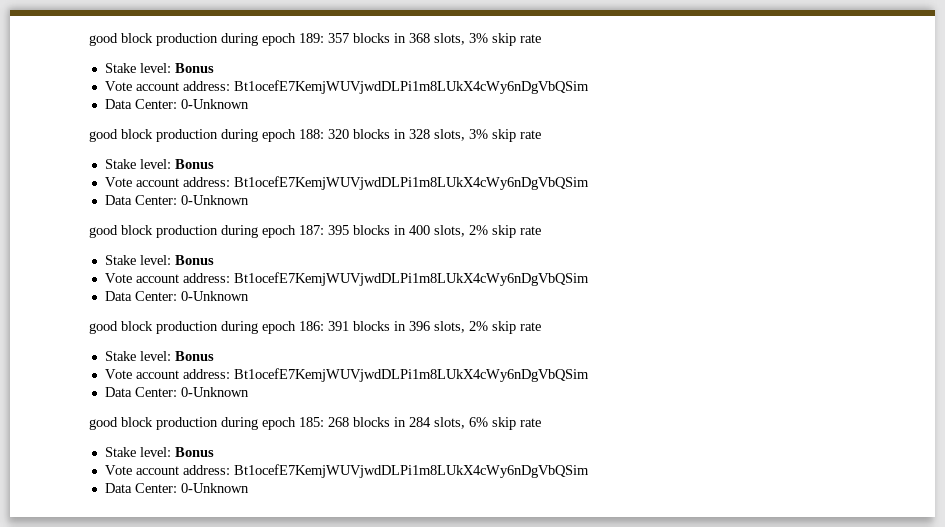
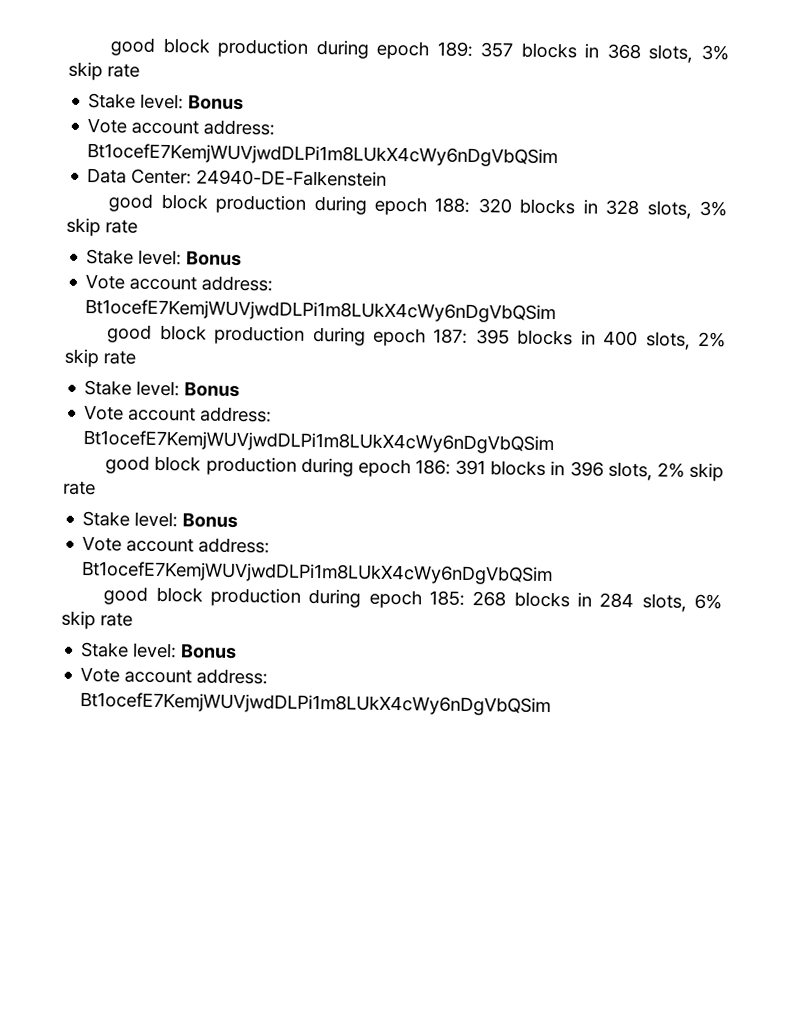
[180,99,249,109] 0-Unknown -> [196,169,388,187] 24940-DE-Falkenstein
[104,195,249,205] // Data Center: 0-Unknown -> (557, 311) none
[104,291,249,301] // Data Center: 0-Unknown -> (555, 442) none
[104,387,249,397] // Data Center: 0-Unknown -> (554, 573) none
[104,483,249,493] // Data Center: 0-Unknown -> (552, 704) none

